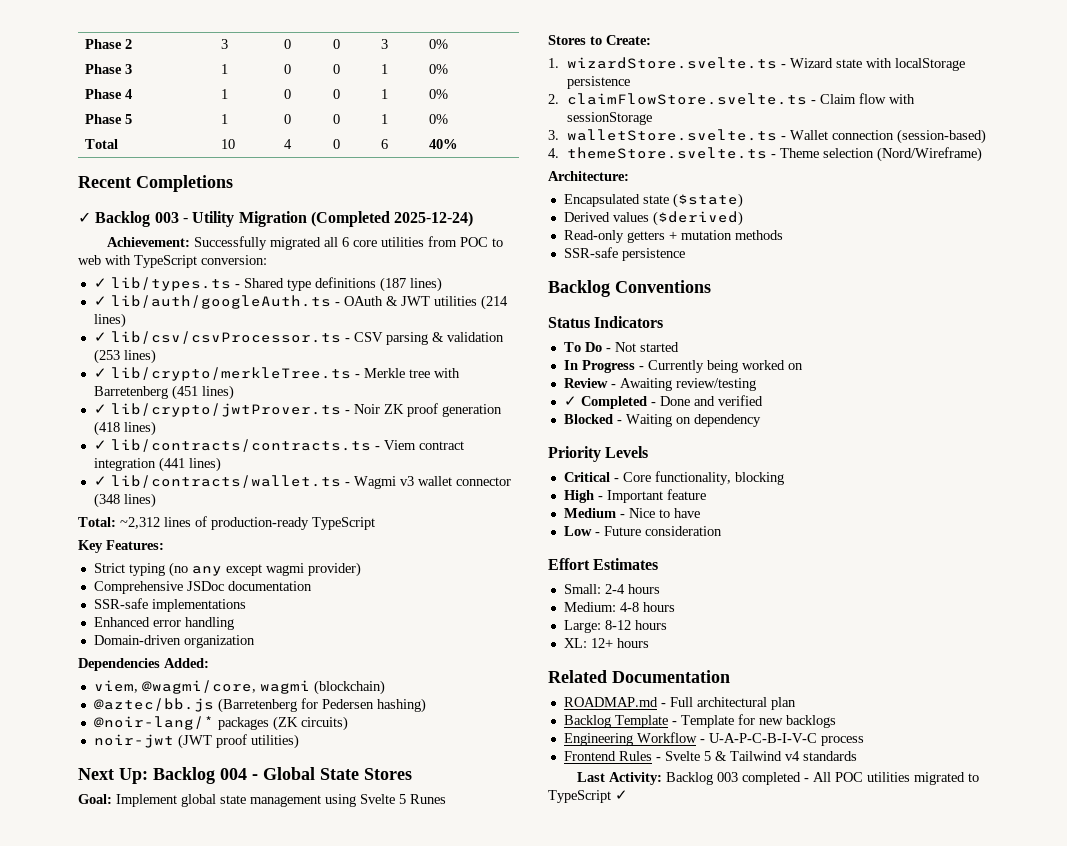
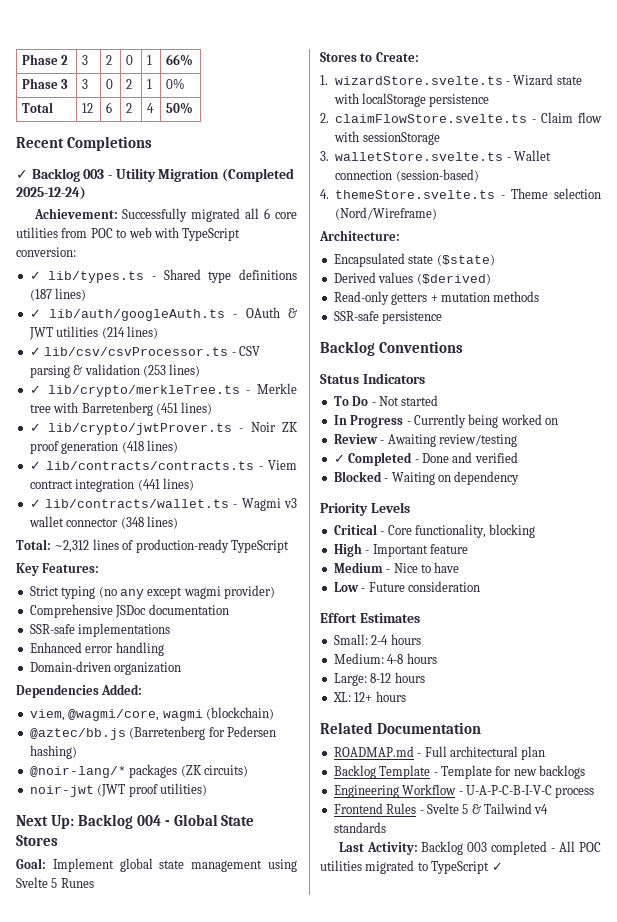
[284,39,292,49] [333,39,341,49] [381,39,389,49] [429,39,449,49] [85,64,133,74] [221,64,229,74] [284,64,292,74] [333,64,341,74] [381,64,389,74] [429,64,449,74] [85,89,133,99] [221,89,229,99] [284,89,292,99] [333,89,341,99] [381,89,389,99] [429,89,449,99] [85,114,133,124] [221,114,229,124] [284,114,292,124] [333,114,341,124] [381,114,389,124] [429,114,449,124] [85,139,119,149] [221,139,236,149] [284,139,293,149] [333,139,341,149] [381,139,389,149] [429,139,459,149] 0 | 0 | 3 | 0% // Phase 3 | 1 | 0 | 0 | 1 | 0% // Phase 4 | 1 | 0 | 0 | 1 | 0% // Phase 5 | 1 | 0 | 0 | 1 | 0% // Total | 10 | 4 | 0 | 6 | 40% -> [106,55,113,65] [126,55,134,65] [147,55,153,65] [166,54,194,66] [22,78,69,89] [82,79,89,89] [106,79,114,89] [126,79,133,89] [147,79,153,89] [166,78,186,89] [22,102,54,113] [82,103,94,113] [106,102,113,113] [126,103,133,113] [147,103,155,113] [166,102,194,114] 2 | 0 | 1 | 66% // Phase 3 | 3 | 0 | 2 | 1 | 0% // Total | 12 | 6 | 2 | 4 | 50%

